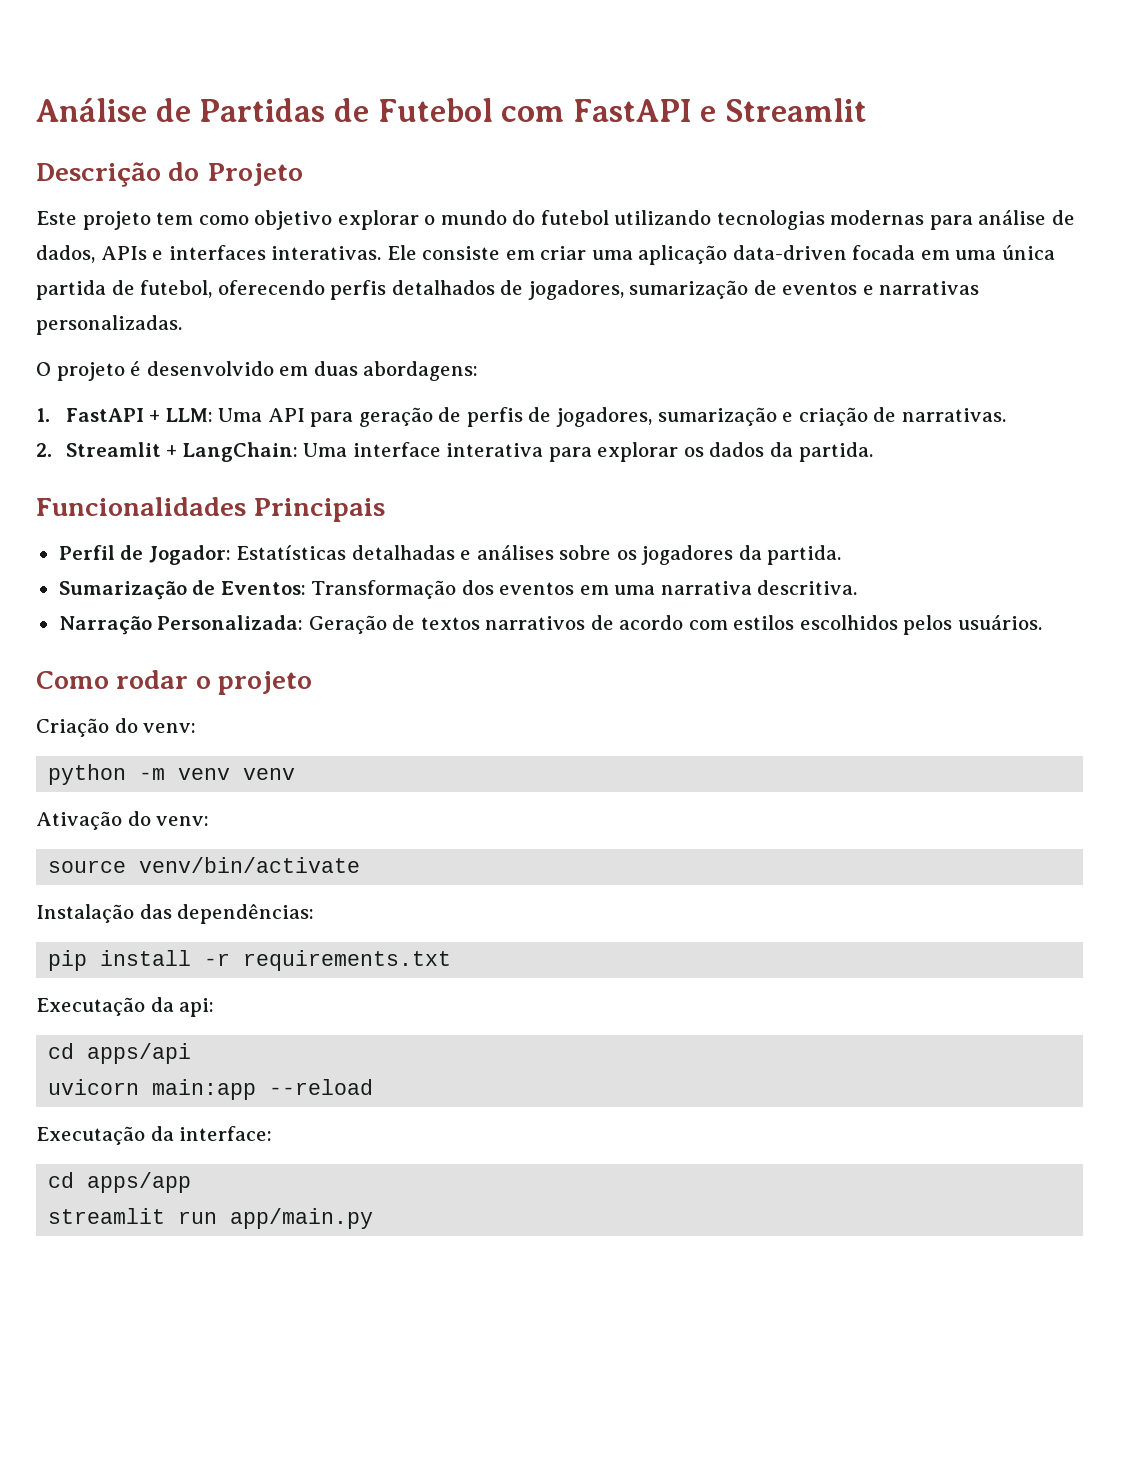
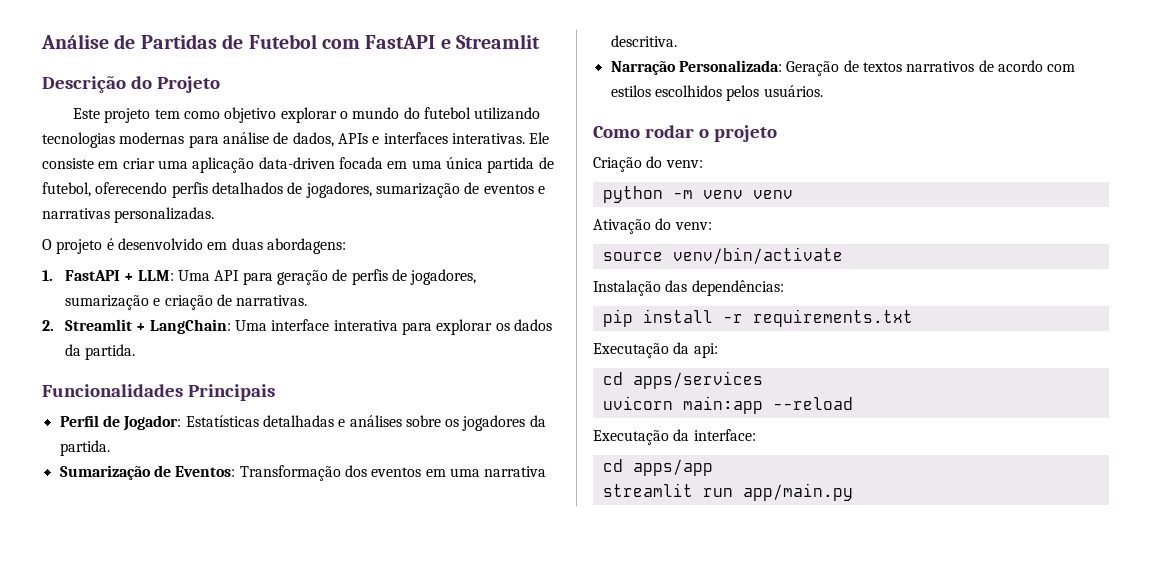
[87,1043,192,1064] apps/api -> [632,371,763,389] apps/services

